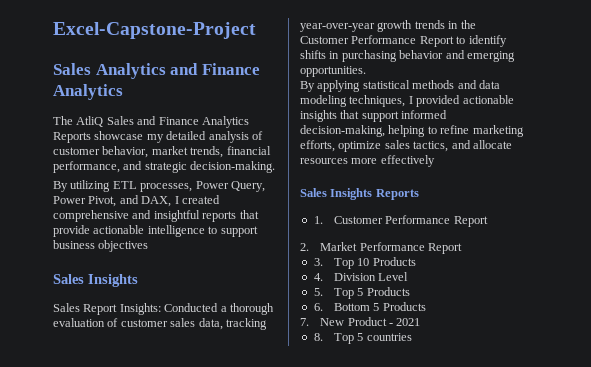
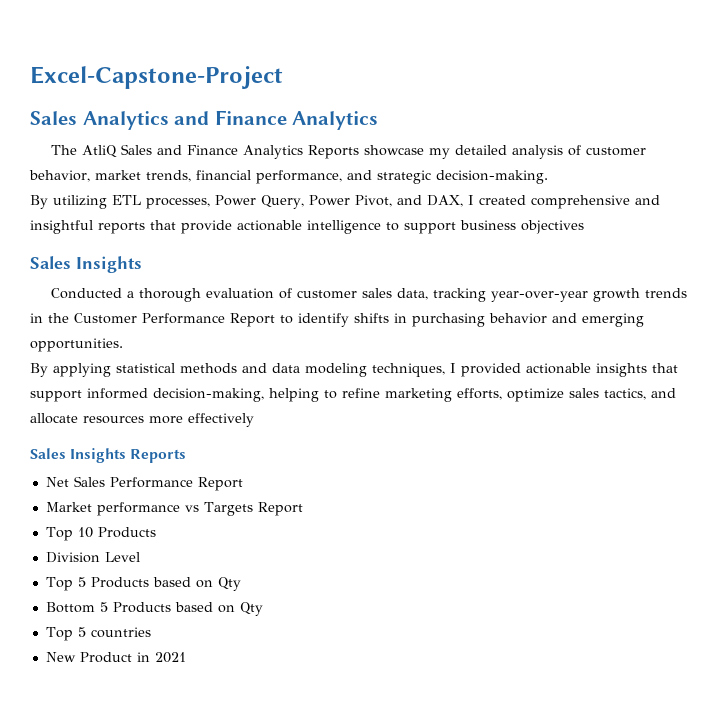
[53,303,161,315] Sales Report Insights: -> (142, 264) none
[313,215,488,227] [300,242,462,254] [313,258,323,266] 1. Customer Performance Report // 2. Market Performance Report // 3. -> [45,476,243,491] [45,502,303,516] Net Sales Performance Report // Market performance vs Targets Report //
[313,273,323,281] 4. -> (156, 532) none
[313,288,323,296] 5. -> (140, 557) none
[313,303,323,311] // 6. -> [152,577,241,591] based on Qty //
[300,317,421,326] [313,333,323,341] // 7. New Product - 2021 // 8. -> [174,602,263,616] based on Qty //
(412, 337) none -> [45,652,186,663] // New Product in 2021

